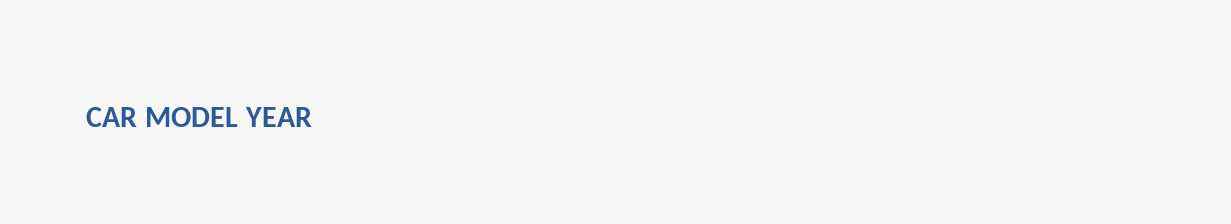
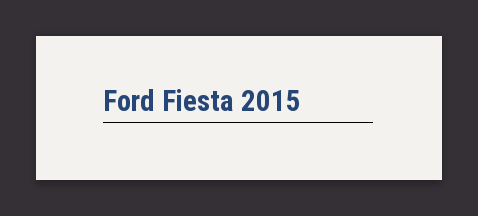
[86,107,312,127] CAR MODEL YEAR -> [103,89,301,111] Ford Fiesta 2015

